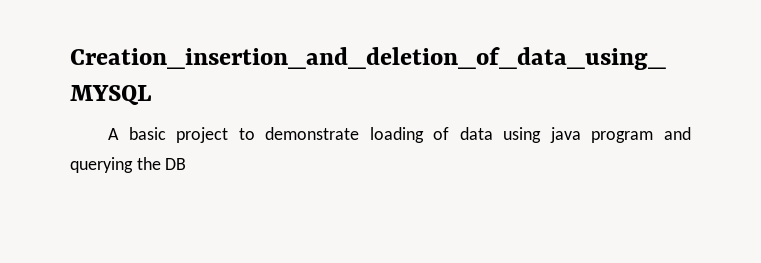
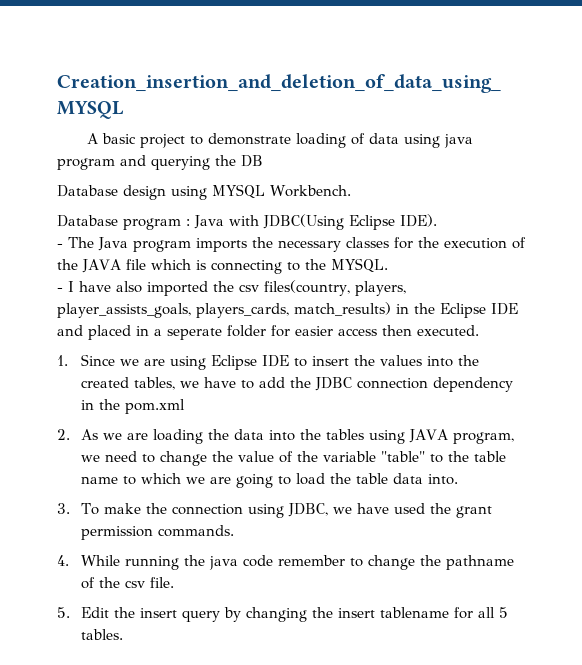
(187, 164) none -> [57,184,351,200] [57,214,437,230] [57,237,526,252] [57,258,388,274] [57,280,406,296] [57,302,518,318] [57,325,479,340] [57,354,479,370] [80,377,513,392] [80,399,185,414] [57,429,514,444] [80,451,506,466] [80,473,458,488] [57,503,492,518] [80,525,234,540] [57,555,514,570] [80,577,174,589] [57,607,508,622] [80,629,123,640] // Database design using MYSQL Workbench. // Database program : Java with JDBC(Using Eclipse IDE). // - The Java program imports the necessary classes for the execution of the JAVA file which is connecting to the MYSQL. // - I have also imported the csv files(country, players, player_assists_goals, players_cards, match_results) in the Eclipse IDE and placed in a seperate folder for easier access then executed. // 1. Since we are using Eclipse IDE to insert the values into the created tables, we have to add the JDBC connection dependency in the pom.xml // 2. As we are loading the data into the tables using JAVA program, we need to change the value of the variable "table" to the table name to which we are going to load the table data into. // 3. To make the connection using JDBC, we have used the grant permission commands. // 4. While running the java code remember to change the pathname of the csv file. // 5. Edit the insert query by changing the insert tablename for all 5 tables.

